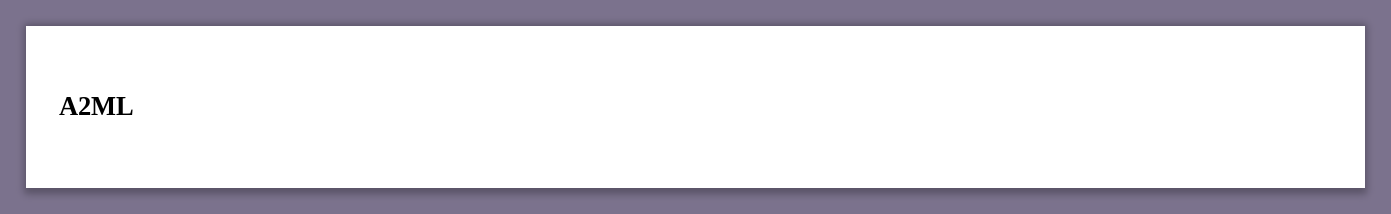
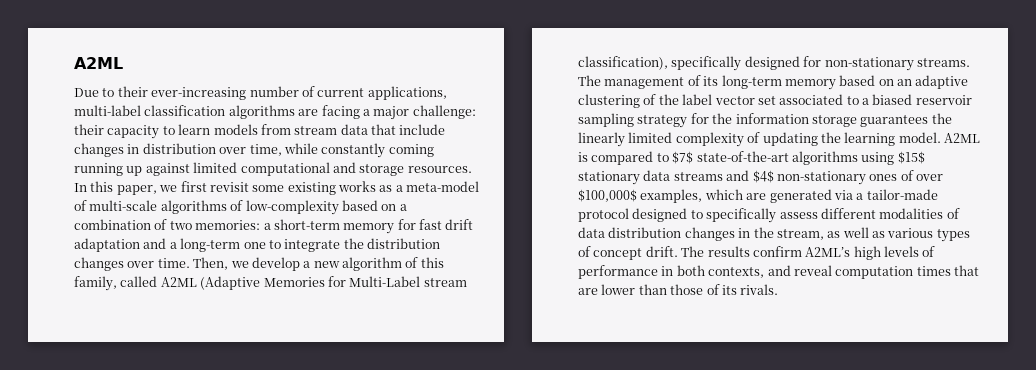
[59,97,134,115] A2ML -> [74,57,123,69] [74,86,447,100] [74,105,476,120] [74,124,446,139] [74,143,434,158] [74,162,472,176] [74,181,480,195] [74,200,407,215] [74,219,474,234] [74,238,440,252] [74,257,444,271] [74,276,467,291] [578,56,970,71] [578,75,969,90] [578,94,972,108] [578,113,952,128] [578,132,980,147] [578,151,925,165] [578,170,943,185] [578,189,938,203] [578,208,960,223] [578,227,970,242] [578,246,936,260] [578,265,979,279] [578,284,779,295] A2ML // Due to their ever-increasing number of current applications, multi-label classification algorithms are facing a major challenge: their capacity to learn models from stream data that include changes in distribution over time, while constantly coming running up against limited computational and storage resources. In this paper, we first revisit some existing works as a meta-model of multi-scale algorithms of low-complexity based on a combination of two memories: a short-term memory for fast drift adaptation and a long-term one to integrate the distribution changes over time. Then, we develop a new algorithm of this family, called A2ML (Adaptive Memories for Multi-Label stream classification), specifically designed for non-stationary streams. The management of its long-term memory based on an adaptive clustering of the label vector set associated to a biased reservoir sampling strategy for the information storage guarantees the linearly limited complexity of updating the learning model. A2ML is compared to $7$ state-of-the-art algorithms using $15$ stationary data streams and $4$ non-stationary ones of over $100,000$ examples, which are generated via a tailor-made protocol designed to specifically assess different modalities of data distribution changes in the stream, as well as various types of concept drift. The results confirm A2ML’s high levels of performance in both contexts, and reveal computation times that are lower than those of its rivals.

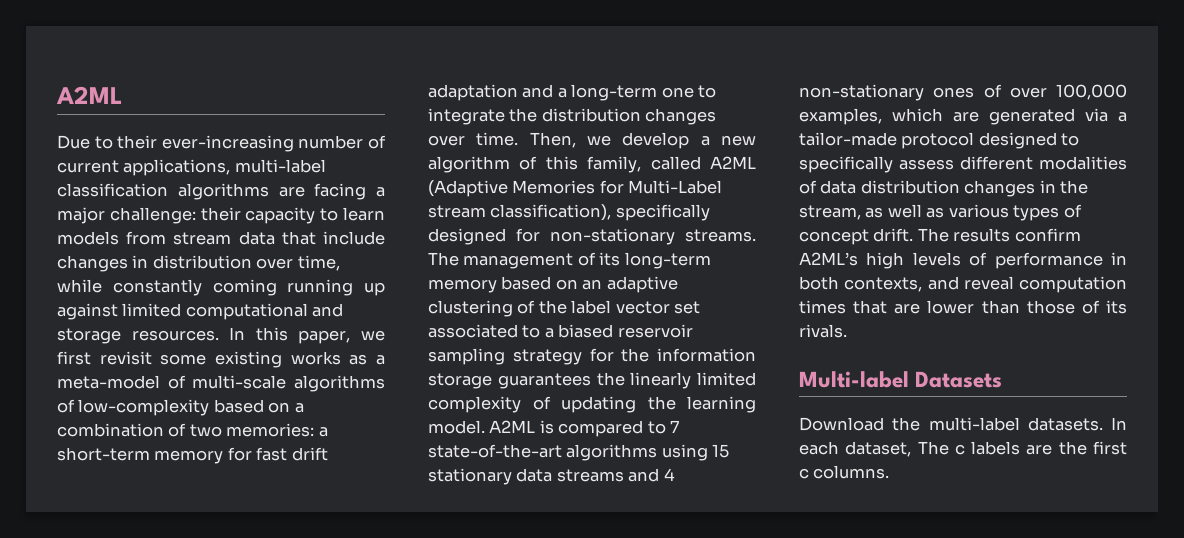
[672,151,694,164] $7$ -> [670,420,680,433] 7
[897,151,925,164] $15$ -> [712,444,730,458] 15
[752,170,774,183] $4$ -> [663,468,675,481] 4
[578,189,637,202] $100,000$ -> [1056,84,1127,100] 100,000
(779, 289) none -> [799,371,1003,388] [799,417,1127,431] [799,441,1127,457] [799,465,890,479] // Multi-label Datasets // Download the multi-label datasets. In each dataset, The c labels are the first c columns.

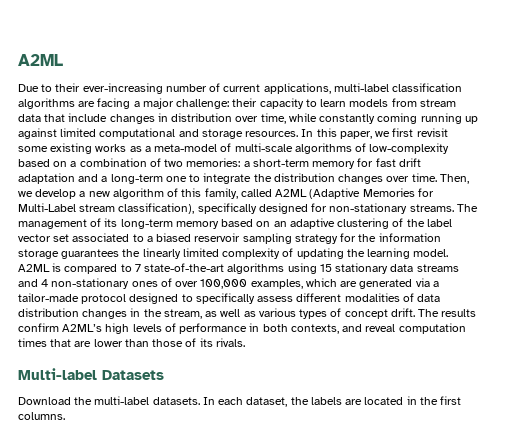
[917,441,1053,455] The c labels are -> [290,396,417,405] the labels are located in
[799,468,809,479] c -> (462, 400) none

